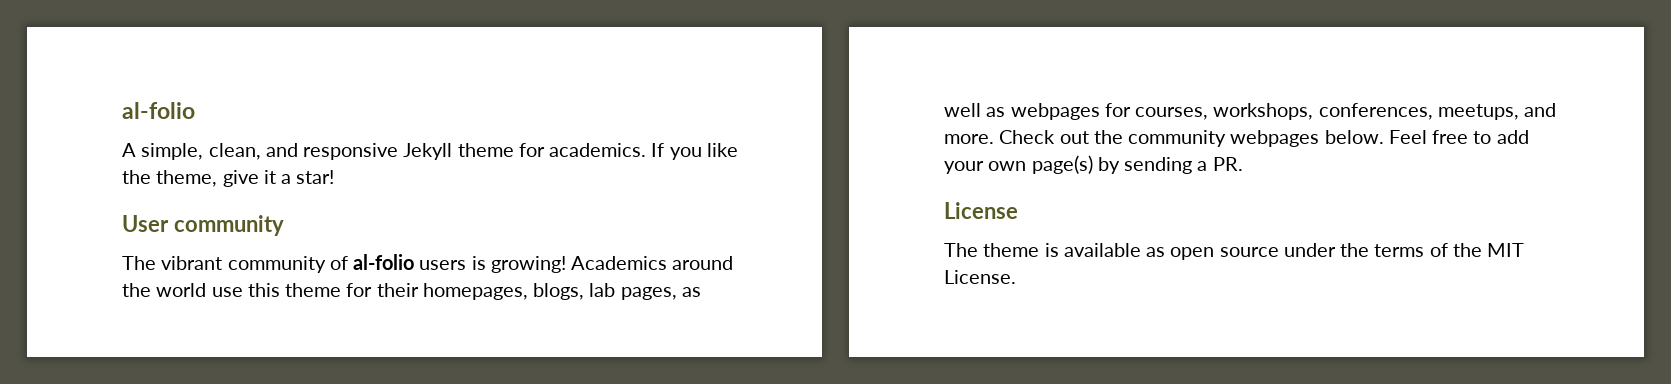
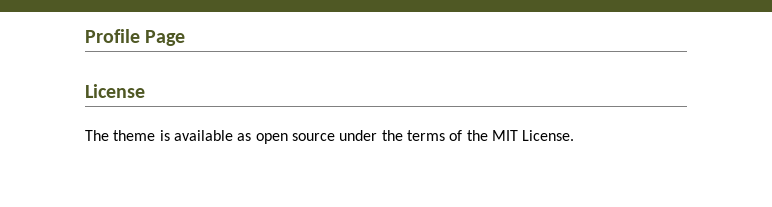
[122,102,195,119] [122,143,738,160] [122,170,335,187] [122,215,284,236] [122,254,734,273] [122,283,701,300] [944,103,1557,120] [944,130,1529,147] [944,155,1243,174] al-folio // A simple, clean, and responsive Jekyll theme for academics. If you like the theme, give it a star! // User community // The vibrant community of al-folio users is growing! Academics around the world use this theme for their homepages, blogs, lab pages, as well as webpages for courses, workshops, conferences, meetups, and more. Check out the community webpages below. Feel free to add your own page(s) by sending a PR. -> [85,29,186,46] Profile Page

